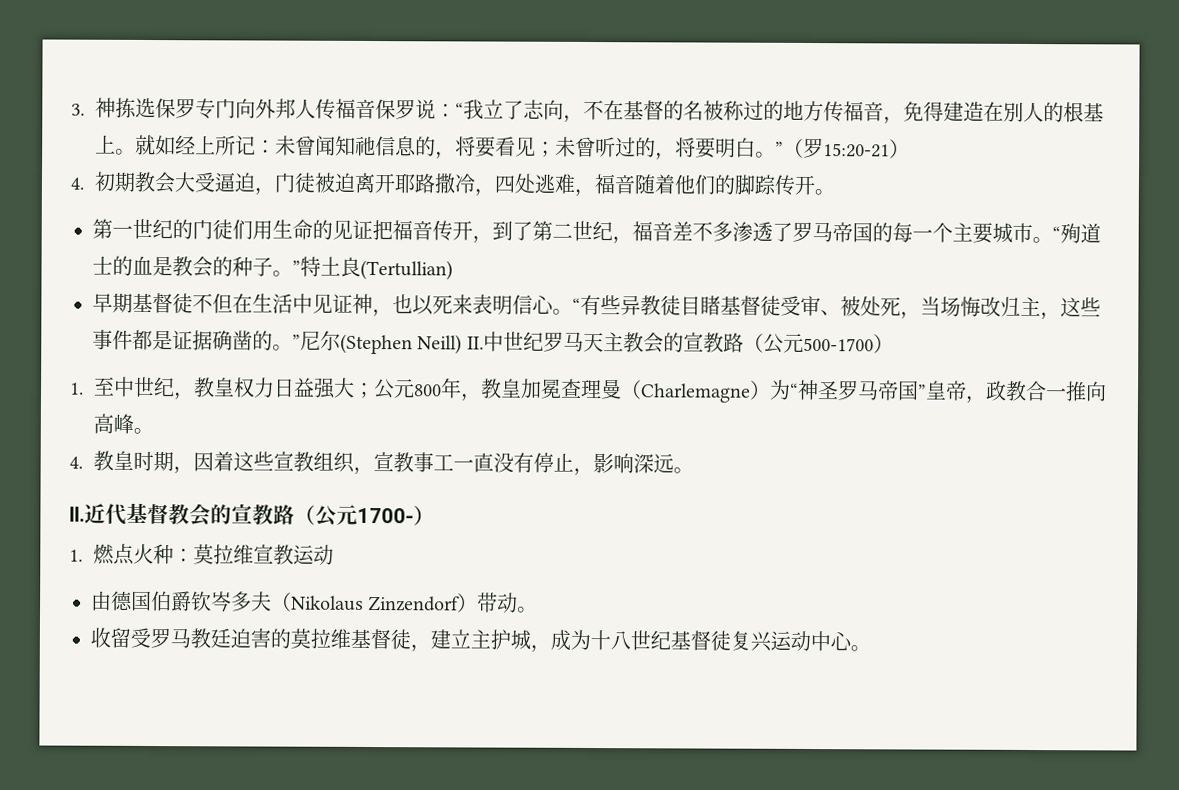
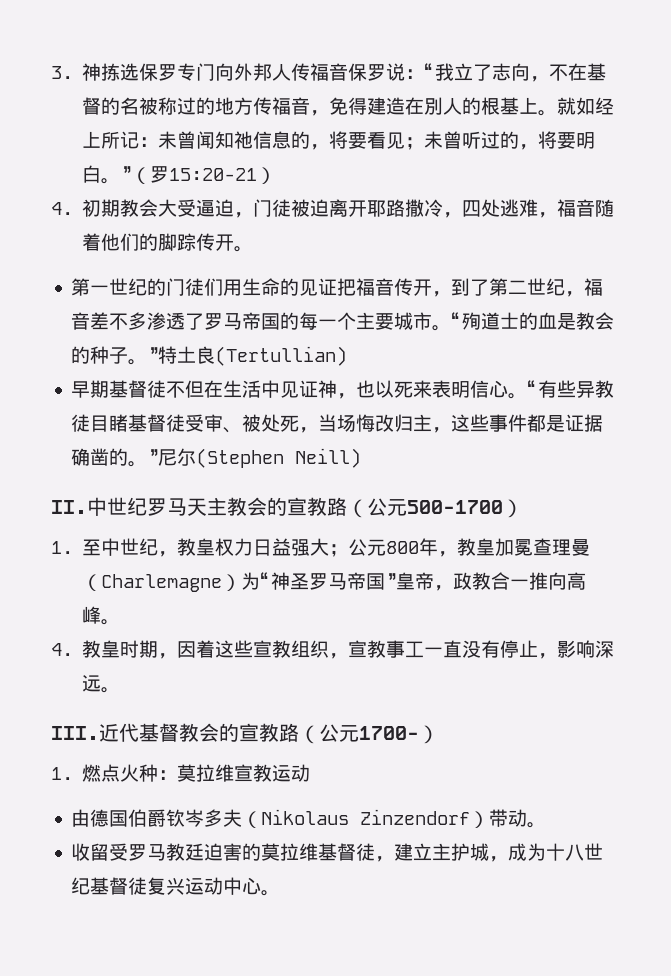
(463, 344) none -> (362, 458) //
[69,506,85,522] II. -> [51,726,99,740] III.

